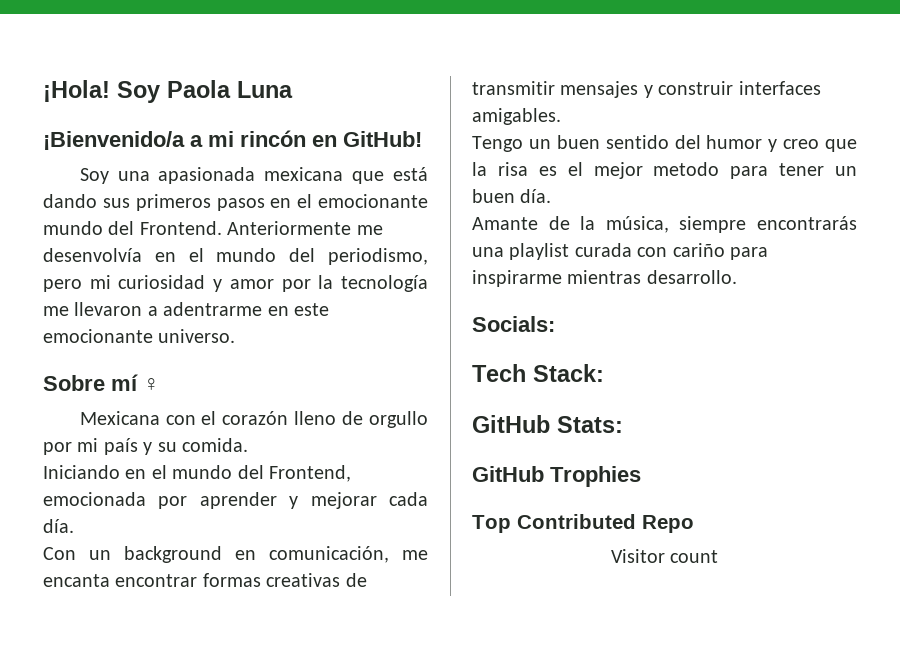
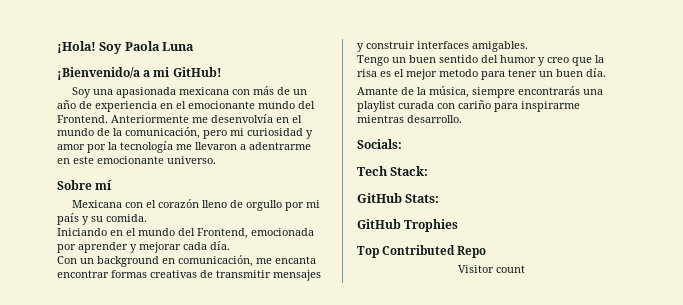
[240,130,337,147] rincón en -> (171, 72) none
[352,167,428,184] [43,194,265,211] que está dando sus primeros pasos -> [232,86,308,95] [57,100,157,112] con más de un año de experiencia
[289,248,429,265] del periodismo, -> [97,127,200,139] de la comunicación,
[143,378,160,391] ♀ -> (113, 185) none

